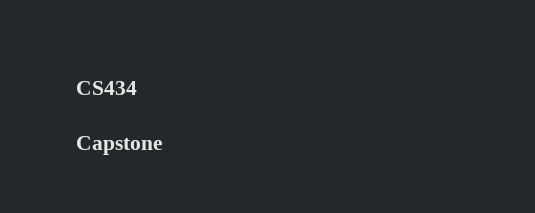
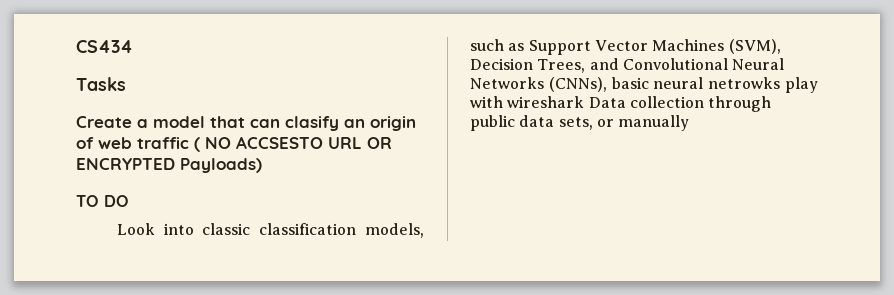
[76,136,163,155] Capstone -> [76,77,126,91] [76,116,416,131] [76,136,392,152] [76,158,262,173] [76,195,129,207] [116,223,424,238] [470,39,781,55] [470,58,785,73] [470,77,818,93] [470,96,772,112] [470,115,690,131] Tasks // Create a model that can clasify an origin of web traffic ( NO ACCSESTO URL OR ENCRYPTED Payloads) // TO DO // Look into classic classification models, such as Support Vector Machines (SVM), Decision Trees, and Convolutional Neural Networks (CNNs), basic neural netrowks play with wireshark Data collection through public data sets, or manually

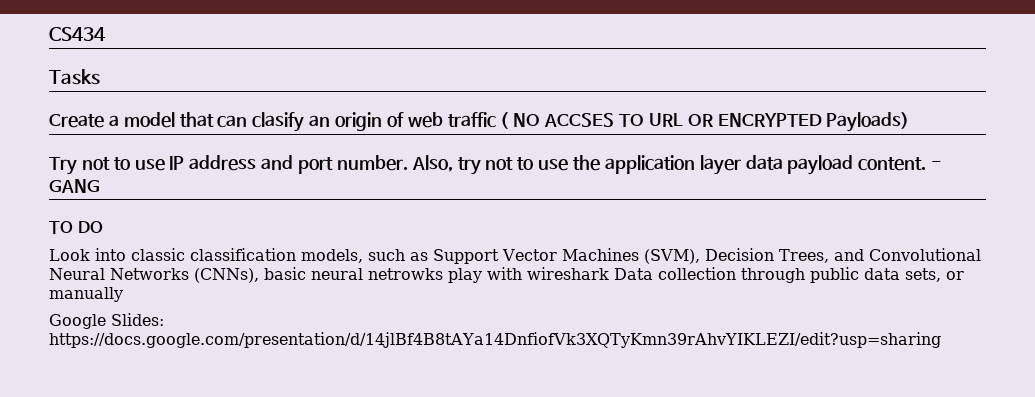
[236,136,323,149] ACCSESTO -> [544,113,644,127] ACCSES TO
(262, 165) none -> [49,155,943,175] [49,179,100,193] // Try not to use IP address and port number. Also, try not to use the application layer data payload content. - GANG
(690, 123) none -> [49,313,164,329] [49,332,941,348] // Google Slides: https://docs.google.com/presentation/d/14jlBf4B8tAYa14DnfiofVk3XQTyKmn39rAhvYIKLEZI/edit?usp=sharing

